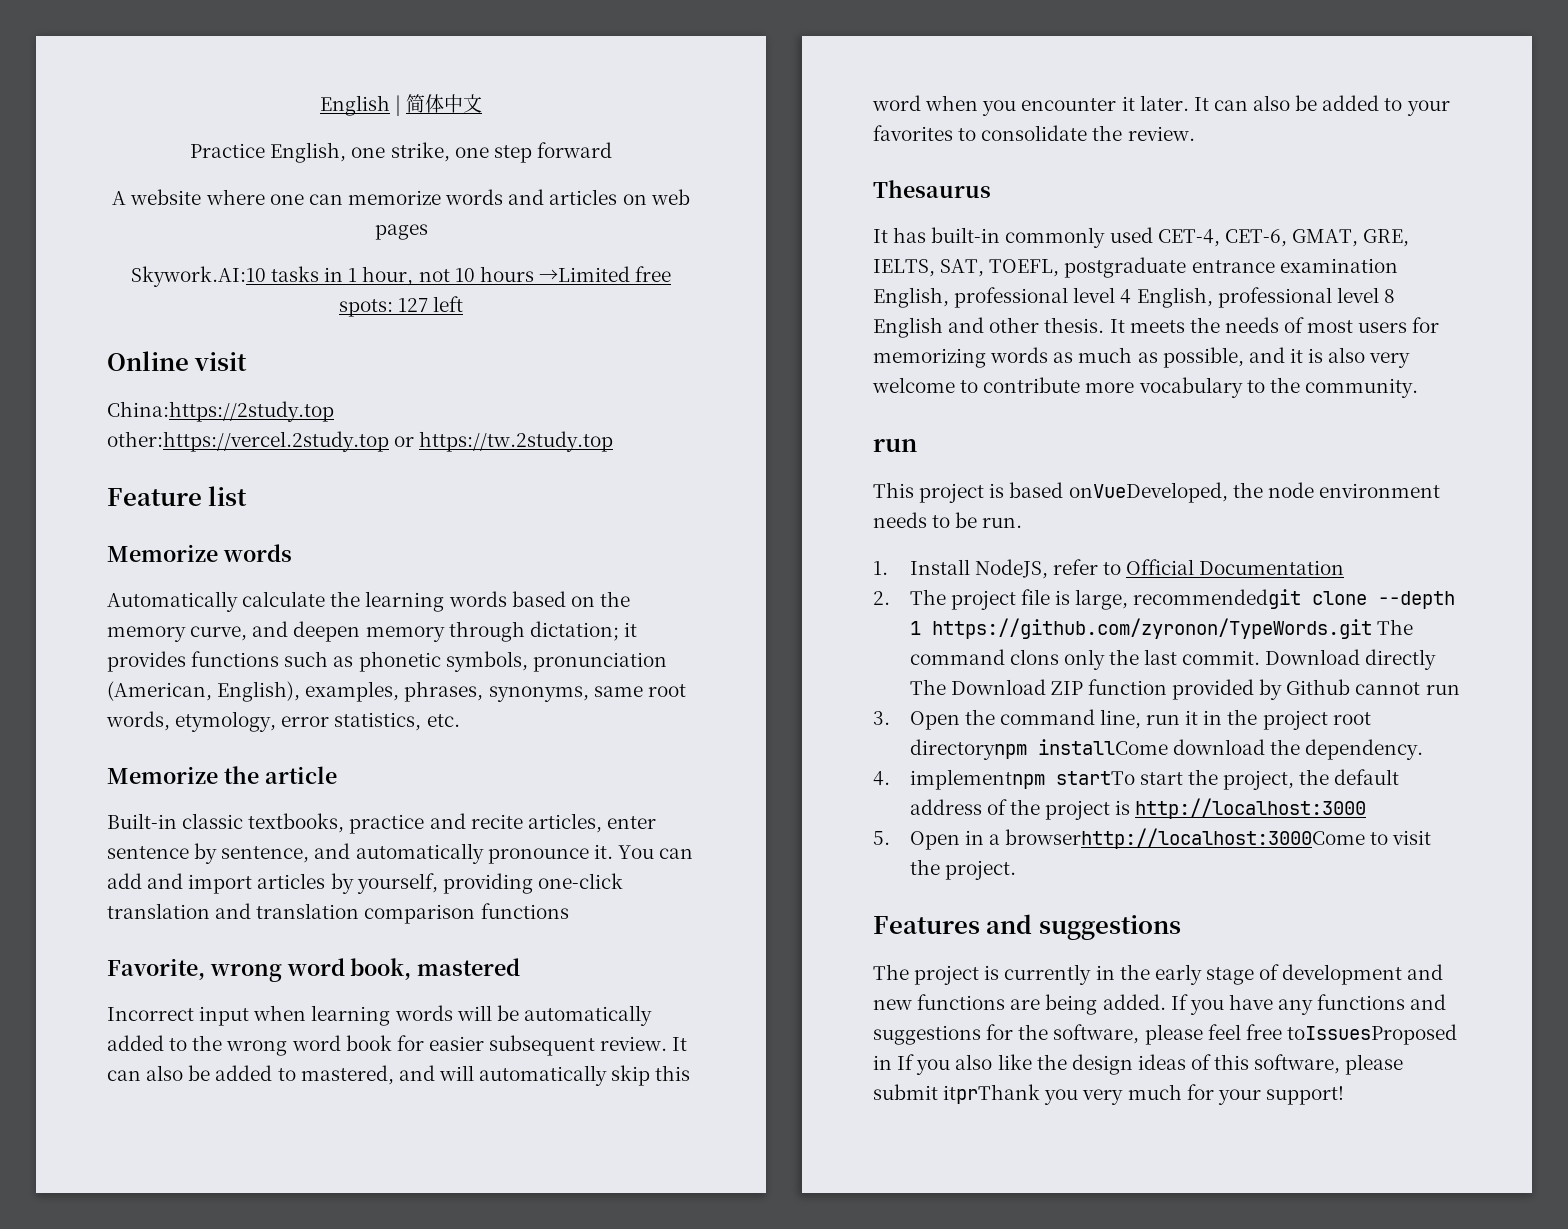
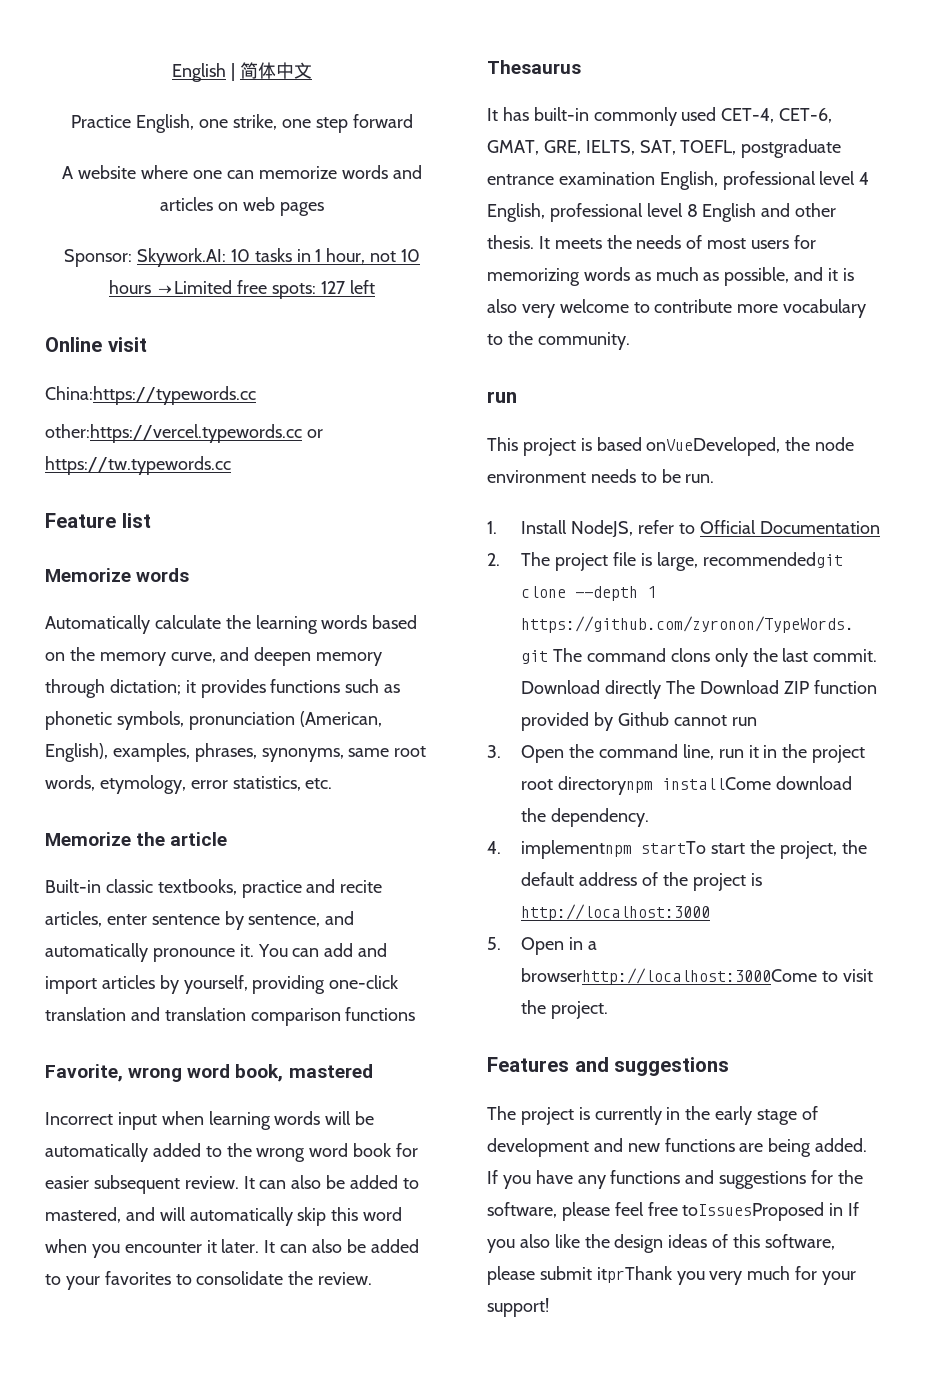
[130,266,266,287] Skywork.AI:10 -> [64,248,250,267] Sponsor: Skywork.AI: 10
[107,401,334,422] [107,431,614,452] China:https://2study.top // other:https://vercel.2study.top or https://tw.2study.top -> [45,386,256,405] [45,424,323,443] [45,456,231,475] China:https://typewords.cc // other:https://vercel.typewords.cc or https://tw.typewords.cc

